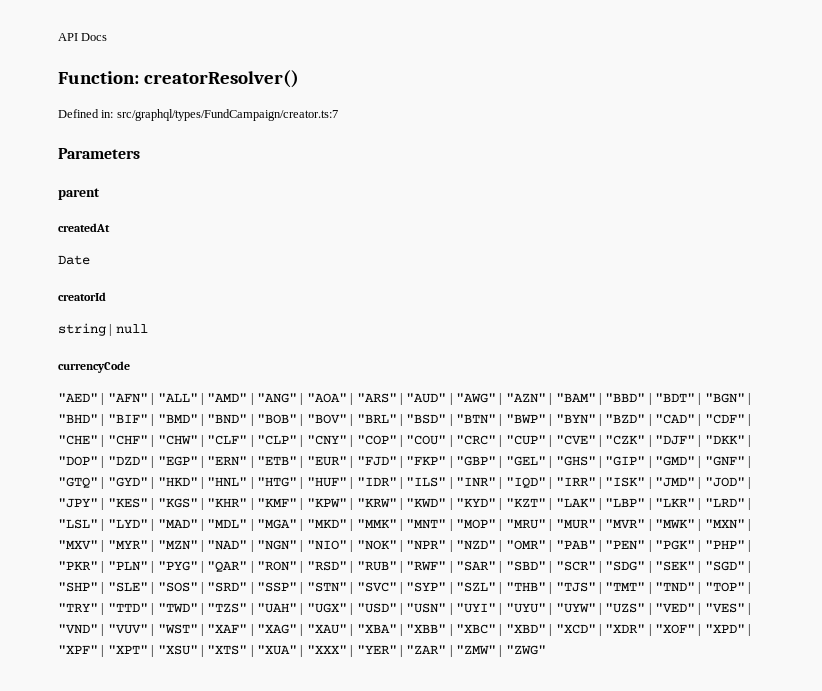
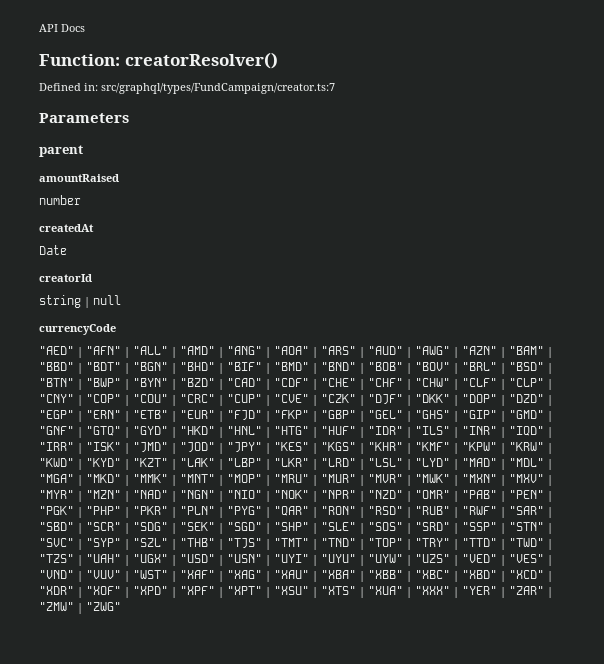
(100, 194) none -> [39,174,119,182] [39,195,81,205] // amountRaised // number

